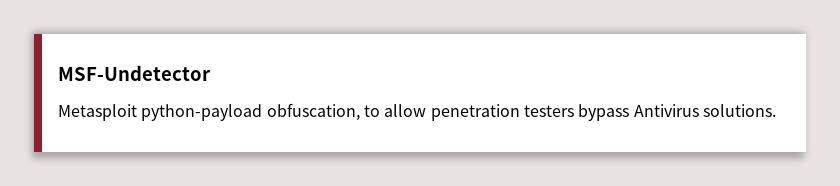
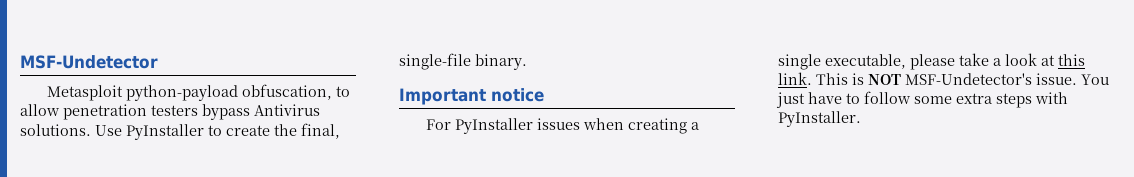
(776, 110) none -> [95,123,340,140] [399,53,527,70] [399,88,544,105] [426,118,700,134] [778,53,1085,70] [778,72,1109,85] [776,91,1068,108] [778,111,861,127] Use PyInstaller to create the final, single-file binary. // Important notice // For PyInstaller issues when creating a single executable, please take a look at this link. This is NOT MSF-Undetector's issue. You just have to follow some extra steps with PyInstaller.

